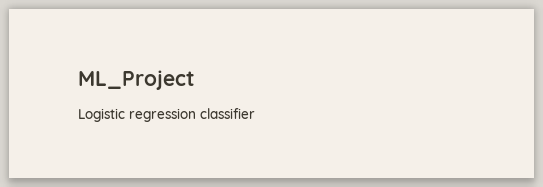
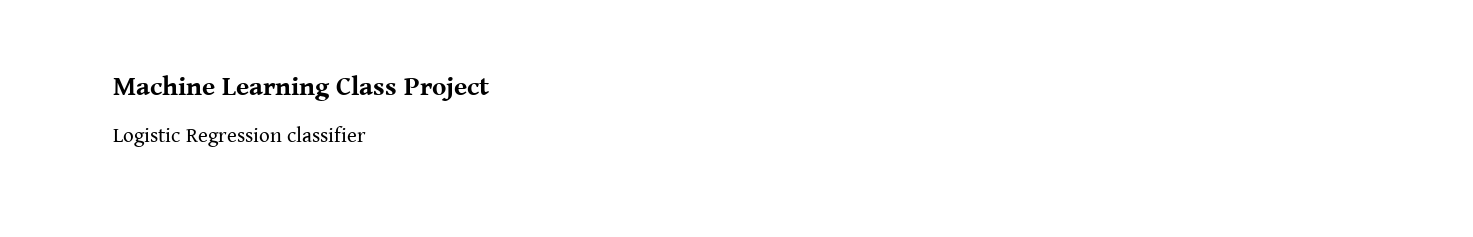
[78,70,195,90] ML_Project -> [113,75,490,101] Machine Learning Class Project
[129,108,196,122] regression -> [185,128,282,147] Regression

